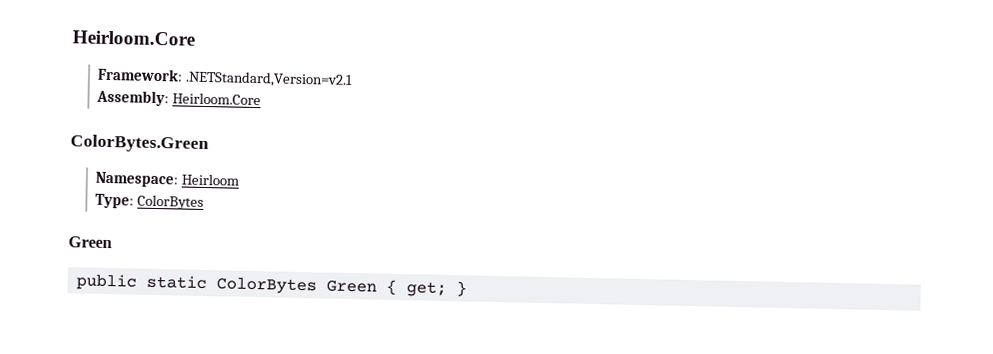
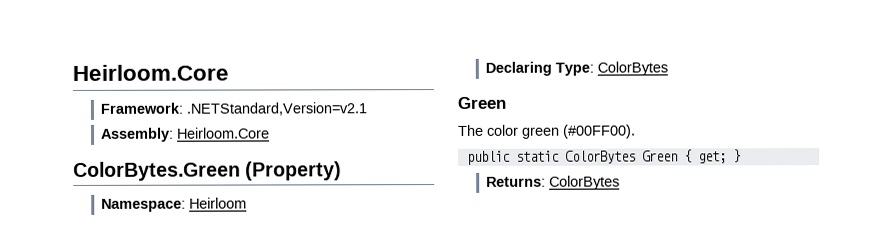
(209, 144) none -> [245,161,343,181] (Property)
(240, 179) none -> [485,61,553,76] Declaring
(112, 242) none -> [458,124,636,139] // The color green (#00FF00).
(467, 289) none -> [486,175,621,190] // Returns: ColorBytes

